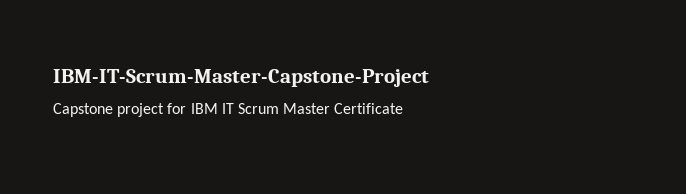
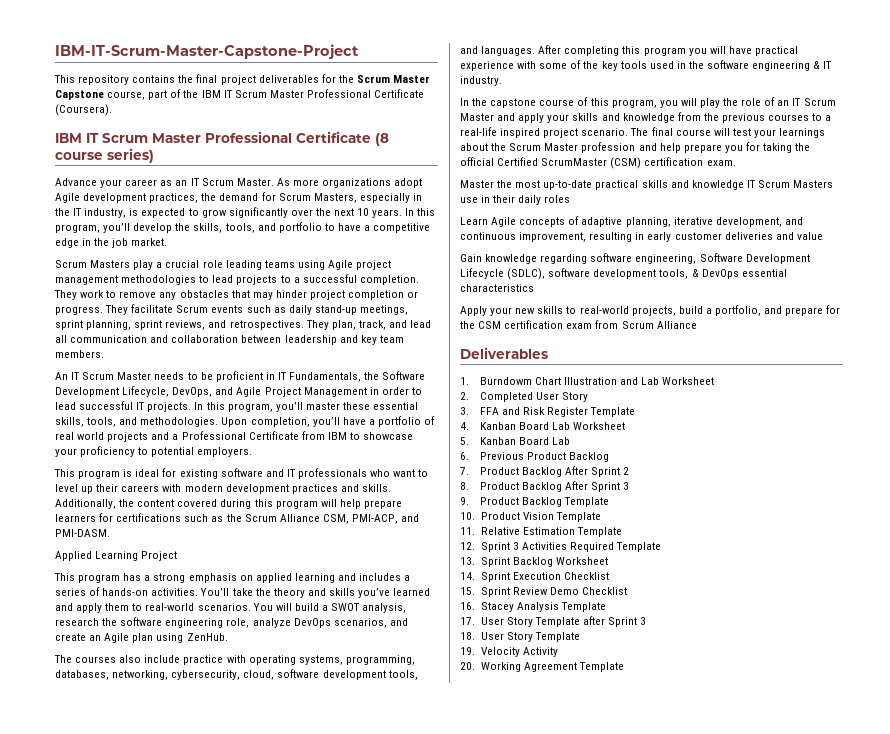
[53,103,404,117] Capstone project for IBM IT Scrum Master Certificate -> [54,74,431,85] [55,89,425,100] [55,104,112,116] [55,131,389,146] [55,148,154,163] [55,178,423,188] [55,192,422,203] [55,207,436,218] [55,222,431,233] [55,238,168,248] [55,260,392,270] [55,274,419,285] [54,290,419,300] [55,304,408,315] [55,320,432,330] [55,335,404,345] [55,350,104,358] [55,371,426,382] [55,386,422,397] [55,401,419,412] [55,416,436,427] [55,431,414,442] [55,446,253,457] [54,468,429,479] [55,484,391,494] [55,499,402,509] [55,513,420,524] [55,529,110,537] [55,551,178,561] [54,573,411,583] [55,587,431,598] [55,603,407,613] [55,617,408,628] [55,633,228,643] [54,655,415,665] [55,669,418,680] [460,45,798,56] [460,60,833,71] [460,76,502,86] [460,97,836,108] [460,112,832,123] [460,127,826,138] [460,142,811,153] [460,157,736,169] [460,180,834,190] [460,195,571,205] [460,216,803,227] [460,232,823,242] [460,253,810,264] [460,268,787,280] [460,284,534,292] [460,305,841,316] [460,320,697,329] [460,347,548,359] [460,377,715,385] [460,392,588,402] [460,407,636,417] [460,422,626,430] [460,437,570,445] [460,452,609,462] [460,466,630,477] [460,481,630,492] [460,497,609,507] [460,512,601,522] [460,527,622,537] [460,542,662,552] [460,557,608,567] [460,572,609,582] [460,587,628,597] [460,602,606,612] [460,616,647,627] [460,632,580,642] [460,647,558,657] [460,662,624,672] This repository contains the final project deliverables for the Scrum Master Capstone course, part of the IBM IT Scrum Master Professional Certificate (Coursera). // IBM IT Scrum Master Professional Certificate (8 course series) // Advance your career as an IT Scrum Master. As more organizations adopt Agile development practices, the demand for Scrum Masters, especially in the IT industry, is expected to grow significantly over the next 10 years. In this program, you’ll develop the skills, tools, and portfolio to have a competitive edge in the job market. // Scrum Masters play a crucial role leading teams using Agile project management methodologies to lead projects to a successful completion. They work to remove any obstacles that may hinder project completion or progress. They facilitate Scrum events such as daily stand-up meetings, sprint planning, sprint reviews, and retrospectives. They plan, track, and lead all communication and collaboration between leadership and key team members. // An IT Scrum Master needs to be proficient in IT Fundamentals, the Software Development Lifecycle, DevOps, and Agile Project Management in order to lead successful IT projects. In this program, you’ll master these essential skills, tools, and methodologies. Upon completion, you’ll have a portfolio of real world projects and a Professional Certificate from IBM to showcase your proficiency to potential employers. // This program is ideal for existing software and IT professionals who want to level up their careers with modern development practices and skills. Additionally, the content covered during this program will help prepare learners for certifications such as the Scrum Alliance CSM, PMI-ACP, and PMI-DASM. // Applied Learning Project // This program has a strong emphasis on applied learning and includes a series of hands-on activities. You’ll take the theory and skills you’ve learned and apply them to real-world scenarios. You will build a SWOT analysis, research the software engineering role, analyze DevOps scenarios, and create an Agile plan using ZenHub. // The courses also include practice with operating systems, programming, databases, networking, cybersecurity, cloud, software development tools, and languages. After completing this program you will have practical experience with some of the key tools used in the software engineering & IT industry. // In the capstone course of this program, you will play the role of an IT Scrum Master and apply your skills and knowledge from the previous courses to a real-life inspired project scenario. The final course will test your learnings about the Scrum Master profession and help prepare you for taking the official Certified ScrumMaster (CSM) certification exam. // Master the most up-to-date practical skills and knowledge IT Scrum Masters use in their daily roles // Learn Agile concepts of adaptive planning, iterative development, and continuous improvement, resulting in early customer deliveries and value // Gain knowledge regarding software engineering, Software Development Lifecycle (SDLC), software development tools, & DevOps essential characteristics // Apply your new skills to real-world projects, build a portfolio, and prepare for the CSM certification exam from Scrum Alliance // Deliverables // 1. Burndowm Chart Illustration and Lab Worksheet // 2. Completed User Story // 3. FFA and Risk Register Template // 4. Kanban Board Lab Worksheet // 5. Kanban Board Lab // 6. Previous Product Backlog // 7. Product Backlog After Sprint 2 // 8. Product Backlog After Sprint 3 // 9. Product Backlog Template // 10. Product Vision Template // 11. Relative Estimation Template // 12. Sprint 3 Activities Required Template // 13. Sprint Backlog Worksheet // 14. Sprint Execution Checklist // 15. Sprint Review Demo Checklist // 16. Stacey Analysis Template // 17. User Story Template after Sprint 3 // 18. User Story Template // 19. Velocity Activity // 20. Working Agreement Template

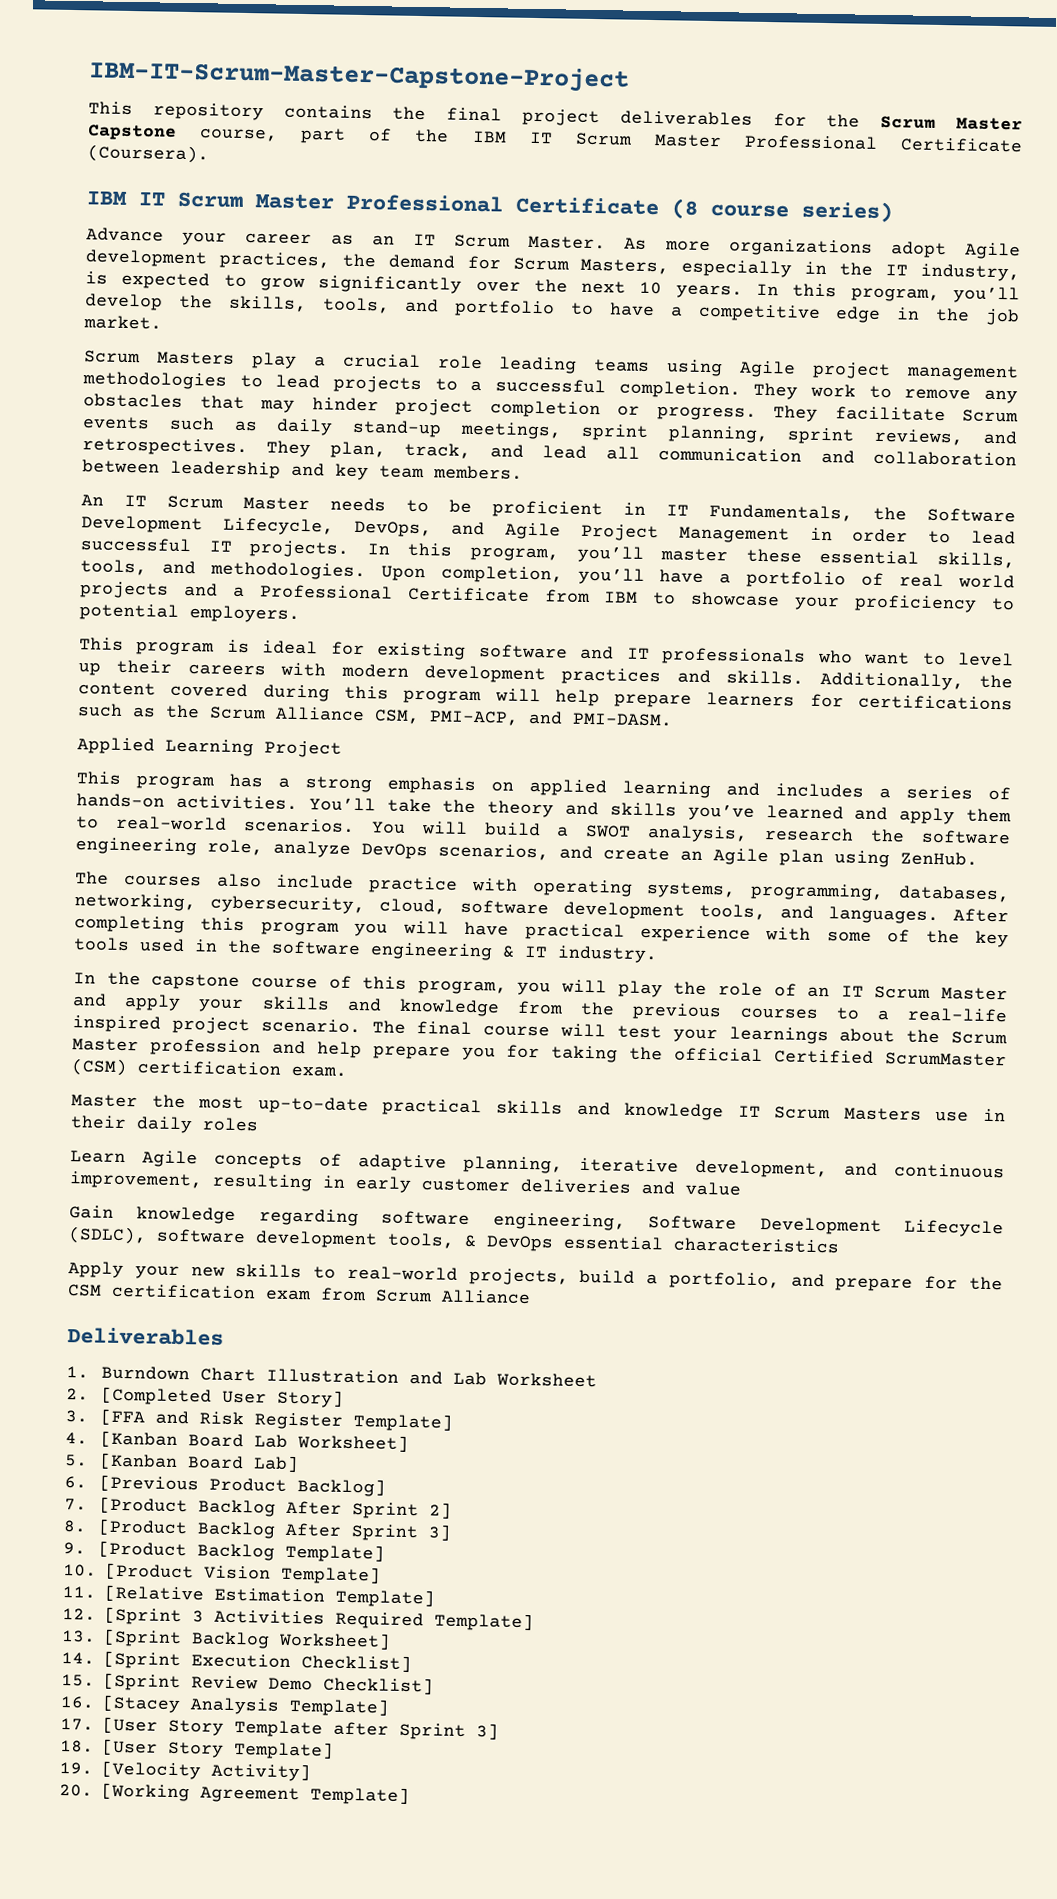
[479,377,532,385] Burndowm -> [101,1365,191,1381] Burndown
[479,392,588,402] Completed User Story -> [101,1386,345,1408] [Completed User Story]
[479,407,499,415] FFA -> [100,1408,146,1426] [FFA
[590,407,636,417] Template -> [353,1413,454,1432] Template]
[479,422,626,430] Kanban Board Lab Worksheet -> [100,1430,410,1453] [Kanban Board Lab Worksheet]
[479,437,570,445] [460,452,609,462] Kanban Board Lab // 6. Previous Product Backlog -> [99,1452,300,1473] [64,1474,387,1497] [Kanban Board Lab] // 6. [Previous Product Backlog]
[479,466,630,477] Product Backlog After Sprint 2 -> [99,1496,453,1520] [Product Backlog After Sprint 2]
[479,481,630,492] Product Backlog After Sprint 3 -> [98,1518,453,1542] [Product Backlog After Sprint 3]
[479,497,609,507] [460,512,601,522] [460,527,622,537] Product Backlog Template // 10. Product Vision Template // 11. Relative Estimation Template -> [98,1540,386,1563] [63,1562,381,1585] [62,1584,435,1608] [Product Backlog Template] // 10. [Product Vision Template] // 11. [Relative Estimation Template]
[480,542,510,552] Sprint -> [104,1606,182,1626] [Sprint
[616,542,662,552] Template -> [434,1612,534,1632] Template]
[480,557,608,567] [460,572,609,582] Sprint Backlog Worksheet // 14. Sprint Execution Checklist -> [103,1628,391,1650] [61,1650,412,1673] [Sprint Backlog Worksheet] // 14. [Sprint Execution Checklist]
[480,587,510,597] Sprint -> [103,1672,181,1692] [Sprint
[582,587,628,595] Checklist -> [323,1676,434,1695] Checklist]
[480,602,606,612] Stacey Analysis Template -> [102,1694,390,1717] [Stacey Analysis Template]
[480,617,504,625] User -> [102,1716,158,1734] [User
[640,617,647,625] 3 -> [476,1723,499,1740] 3]
[480,632,580,642] User Story Template -> [102,1738,334,1760] [User Story Template]
[480,647,558,657] Velocity Activity -> [101,1760,311,1782] [Velocity Activity]
[480,662,624,672] Working Agreement Template -> [101,1782,410,1806] [Working Agreement Template]

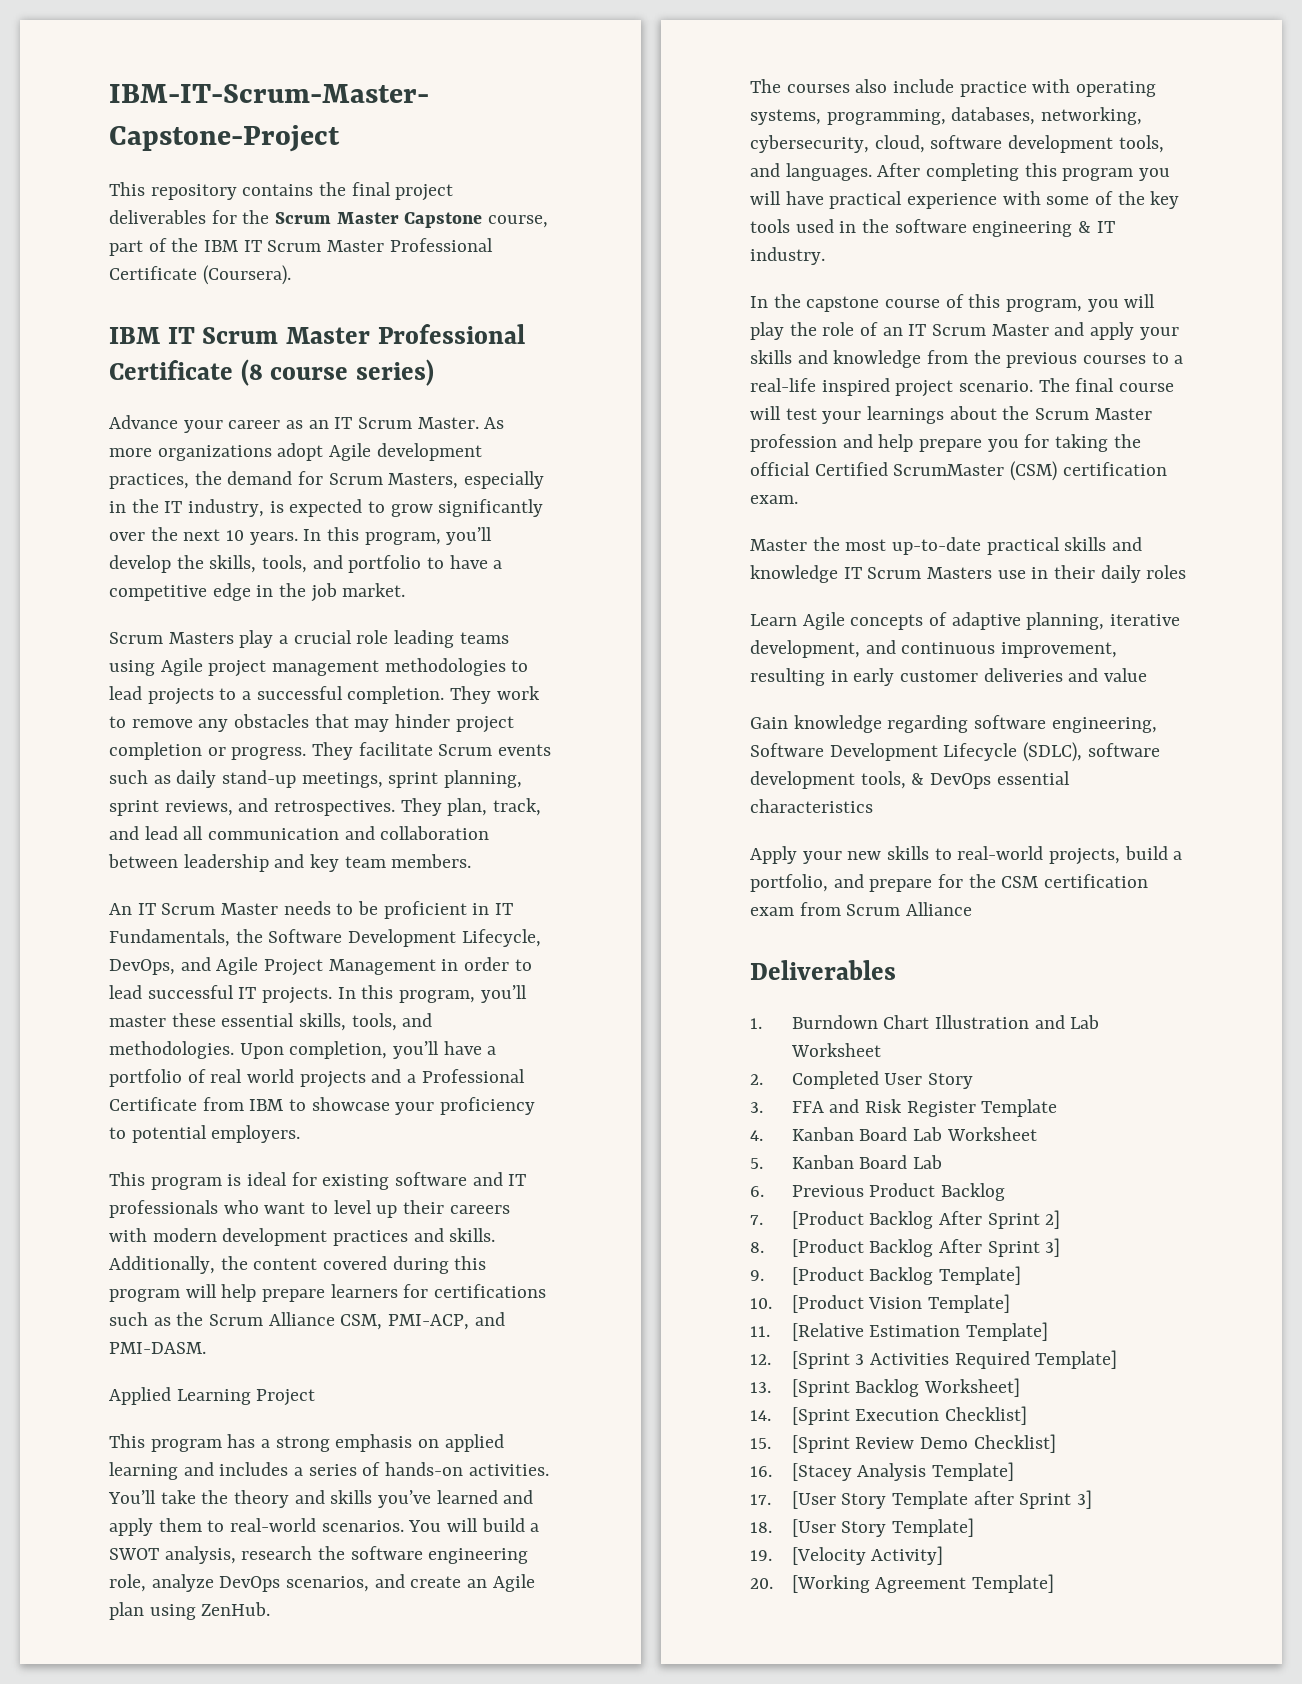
[101,1386,345,1408] [Completed User Story] -> [791,1071,973,1089] Completed User Story
[100,1408,146,1426] [FFA -> [791,1101,824,1113] FFA
[353,1413,454,1432] Template] -> [981,1099,1058,1117] Template
[100,1430,410,1453] [Kanban Board Lab Worksheet] -> [791,1127,1037,1141] Kanban Board Lab Worksheet
[99,1452,300,1473] [64,1474,387,1497] [Kanban Board Lab] // 6. [Previous Product Backlog] -> [791,1155,942,1169] [750,1183,1005,1201] Kanban Board Lab // 6. Previous Product Backlog

